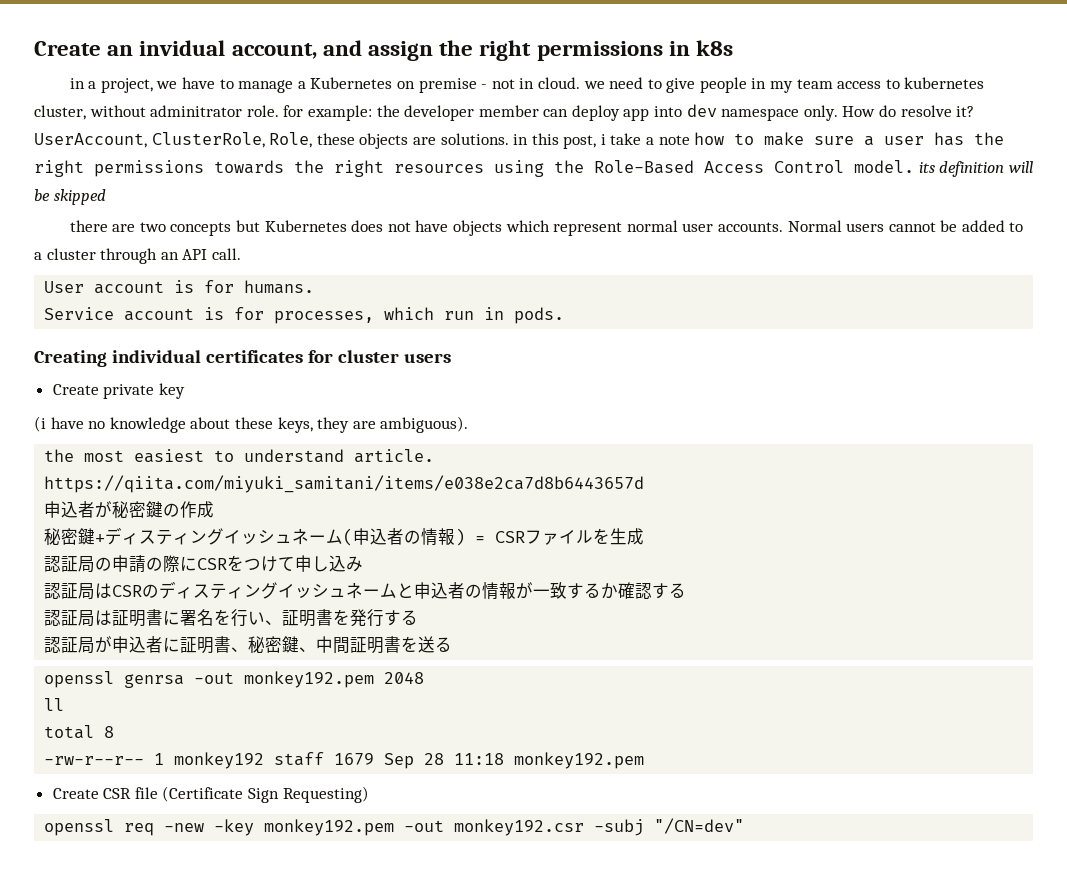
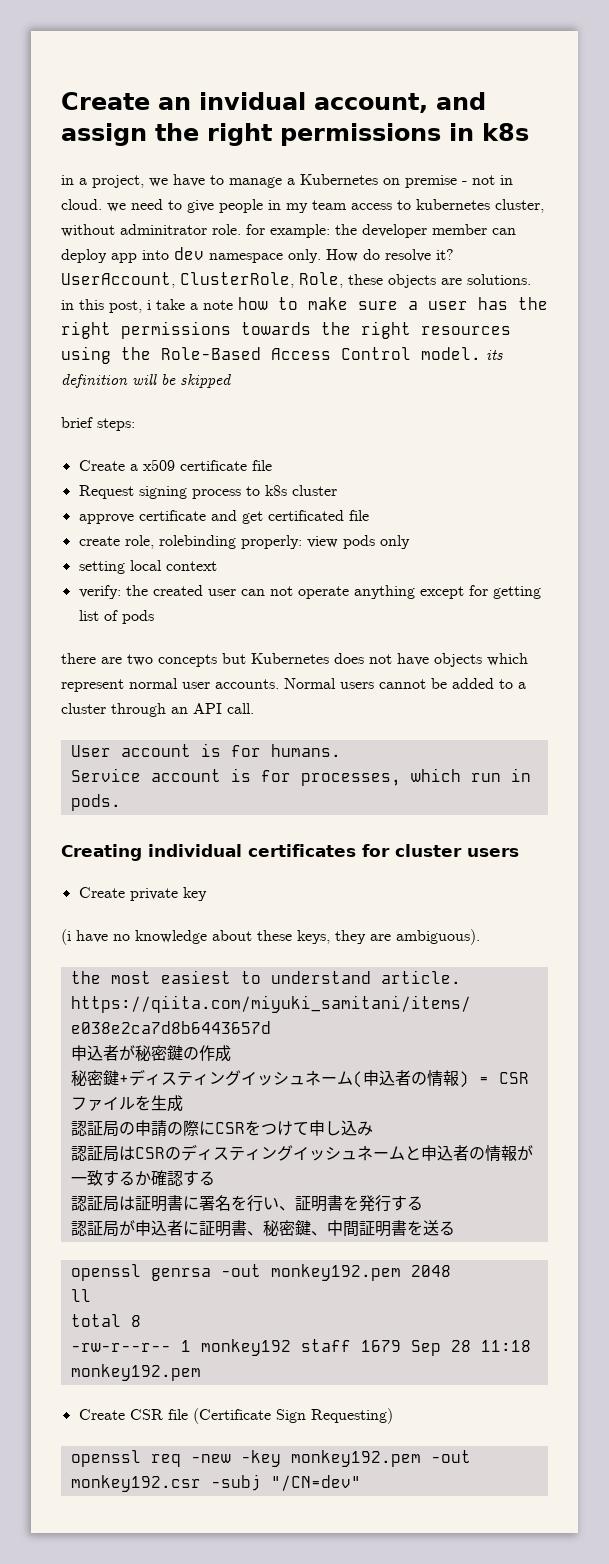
(106, 197) none -> [61,417,135,431] [78,459,272,471] [78,485,337,499] [78,510,369,524] [78,535,410,549] [78,560,217,574] [78,585,541,599] [78,610,154,624] // brief steps: // Create a x509 certificate file // Request signing process to k8s cluster // approve certificate and get certificated file // create role, rolebinding properly: view pods only // setting local context // verify: the created user can not operate anything except for getting list of pods

